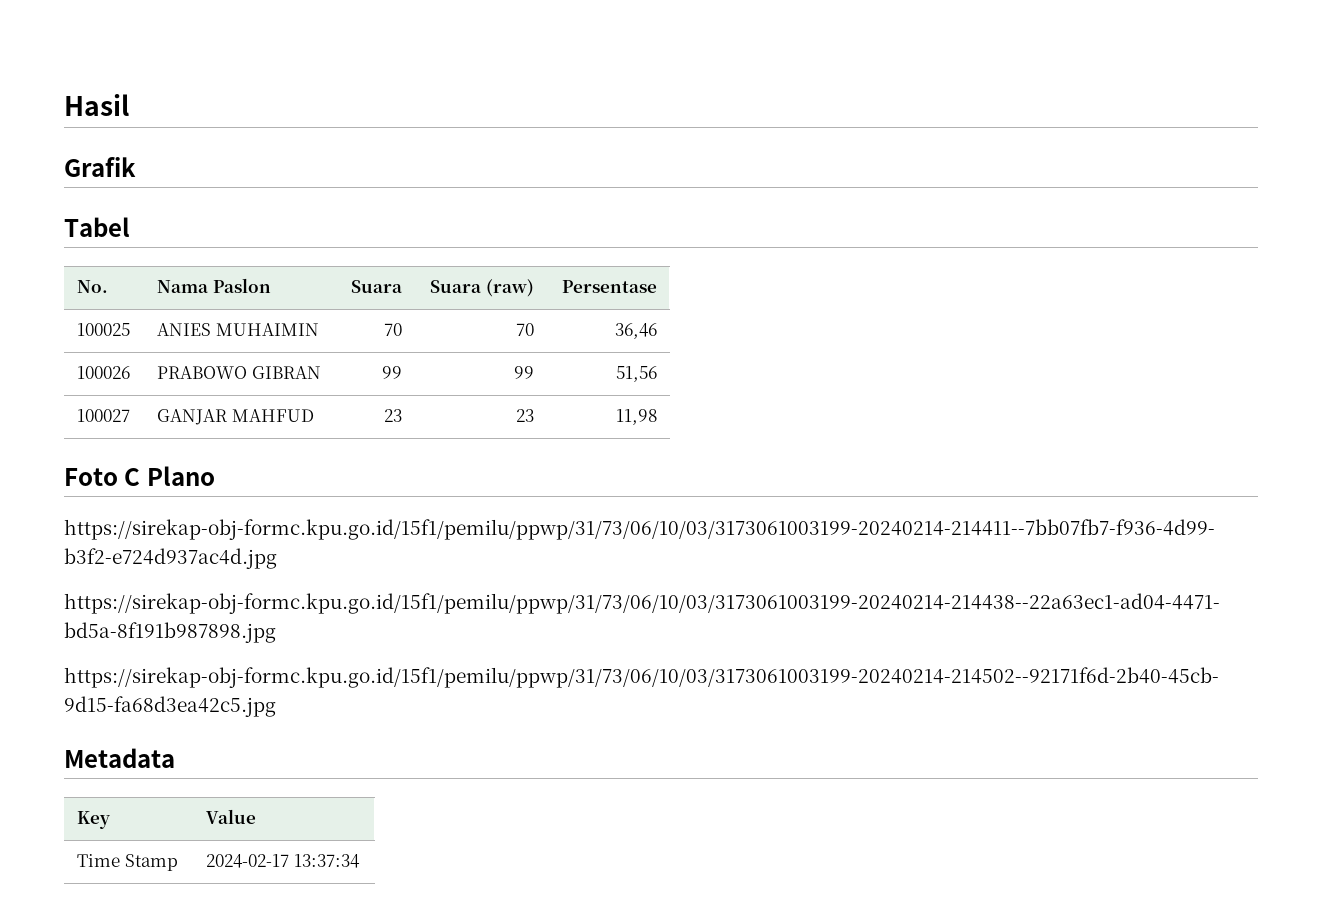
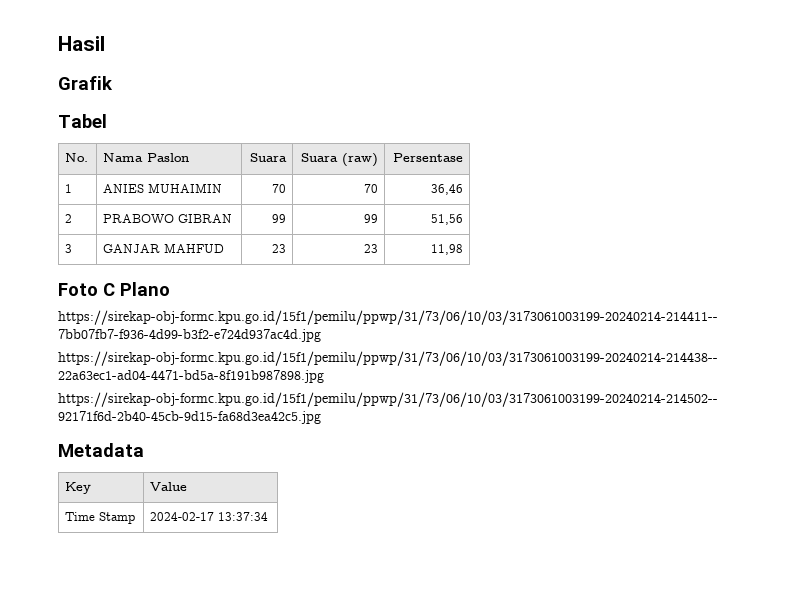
[77,323,131,336] 100025 -> [65,184,73,193] 1
[77,366,131,379] 100026 -> [65,214,73,223] 2
[77,409,131,422] 100027 -> [65,244,73,253] 3

